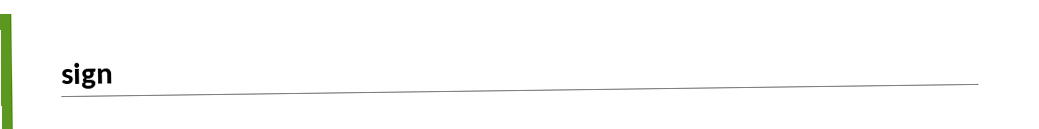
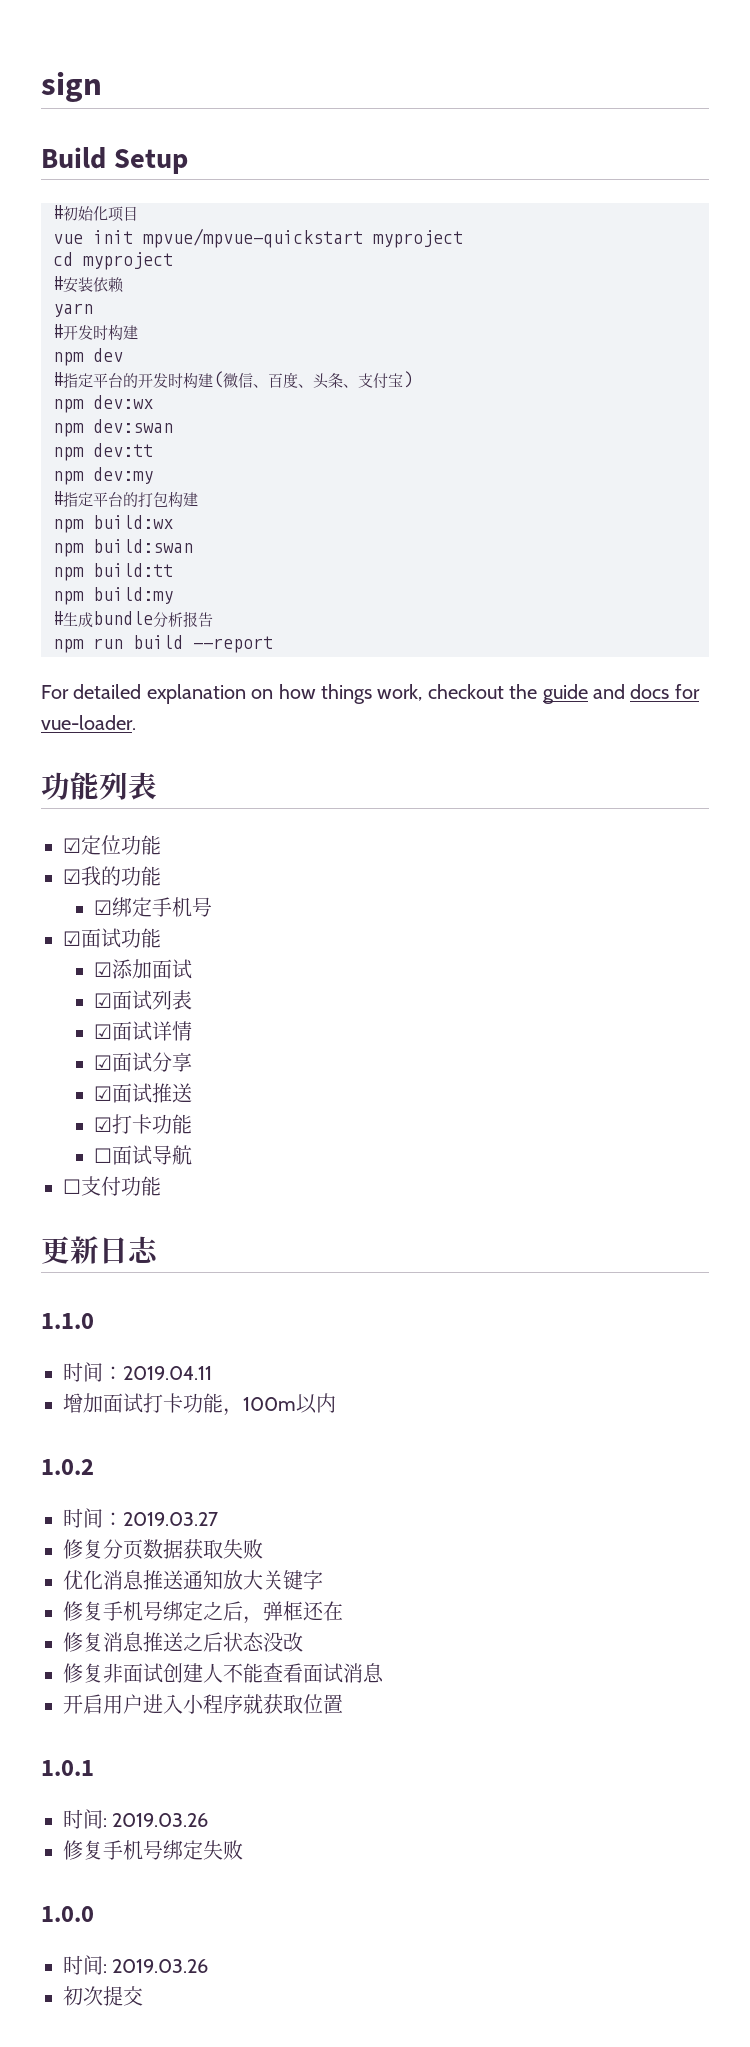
(114, 76) none -> [41,147,188,174] [53,205,138,222] [53,228,463,248] [53,252,173,270] [53,276,124,293] [53,303,93,317] [53,324,138,340] [53,348,123,366] [53,371,413,389] [53,395,153,413] [53,419,173,437] [53,443,153,461] [53,467,153,485] [53,491,198,507] [53,515,173,533] [53,539,193,557] [53,563,173,581] [53,587,173,605] [53,611,213,628] [53,635,273,653] [41,684,700,704] [41,715,136,730] [41,772,157,800] [63,835,161,855] [63,866,161,886] [93,897,212,917] [63,928,161,948] [93,959,192,979] [93,990,192,1010] [93,1021,192,1041] [93,1052,192,1072] [93,1083,192,1103] [93,1114,192,1134] [93,1145,192,1165] [63,1176,161,1196] [41,1236,159,1264] [41,1313,94,1329] [63,1362,212,1382] [63,1393,336,1416] [41,1459,94,1475] [63,1508,218,1528] [63,1539,263,1559] [63,1570,323,1590] [63,1601,343,1624] [63,1632,303,1652] [63,1663,384,1683] [63,1694,343,1714] [41,1760,94,1776] [63,1809,209,1829] [63,1840,243,1860] [41,1906,94,1922] [63,1955,209,1975] [63,1986,143,2006] // Build Setup // #初始化项目 // vue init mpvue/mpvue-quickstart myproject // cd myproject // #安装依赖 // yarn // #开发时构建 // npm dev // #指定平台的开发时构建(微信、百度、头条、支付宝) // npm dev:wx // npm dev:swan // npm dev:tt // npm dev:my // #指定平台的打包构建 // npm build:wx // npm build:swan // npm build:tt // npm build:my // #生成bundle分析报告 // npm run build --report // For detailed explanation on how things work, checkout the guide and docs for vue-loader. // 功能列表 // ☑定位功能 // ☑我的功能 // ☑绑定手机号 // ☑面试功能 // ☑添加面试 // ☑面试列表 // ☑面试详情 // ☑面试分享 // ☑面试推送 // ☑打卡功能 // ☐面试导航 // ☐支付功能 // 更新日志 // 1.1.0 // 时间：2019.04.11 // 增加面试打卡功能，100m以内 // 1.0.2 // 时间：2019.03.27 // 修复分页数据获取失败 // 优化消息推送通知放大关键字 // 修复手机号绑定之后，弹框还在 // 修复消息推送之后状态没改 // 修复非面试创建人不能查看面试消息 // 开启用户进入小程序就获取位置 // 1.0.1 // 时间: 2019.03.26 // 修复手机号绑定失败 // 1.0.0 // 时间: 2019.03.26 // 初次提交

